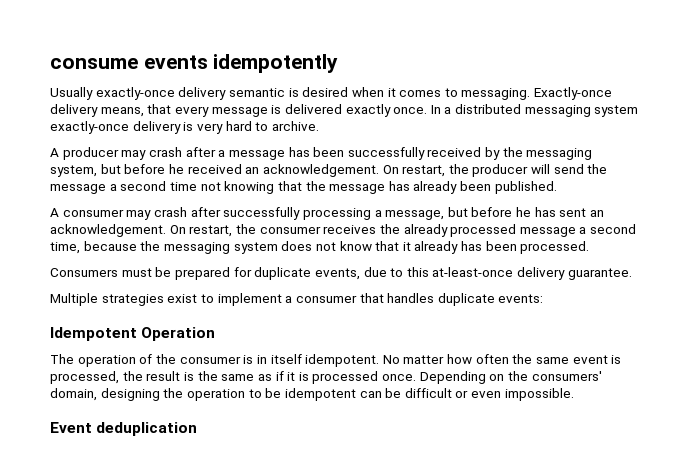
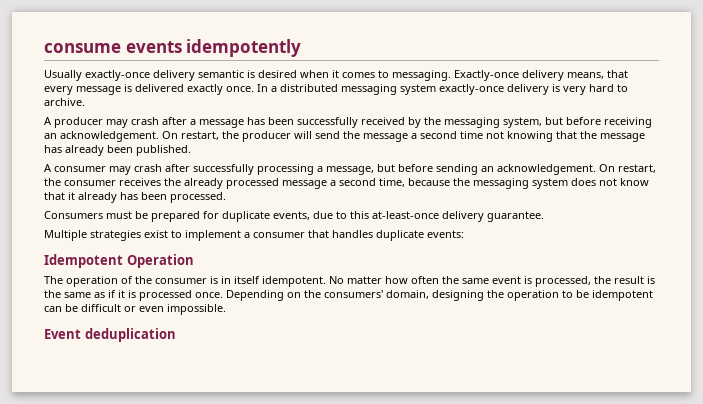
[168,164,242,174] he received -> [604,117,652,128] receiving
[516,207,587,217] he has sent -> [436,164,478,175] sending

